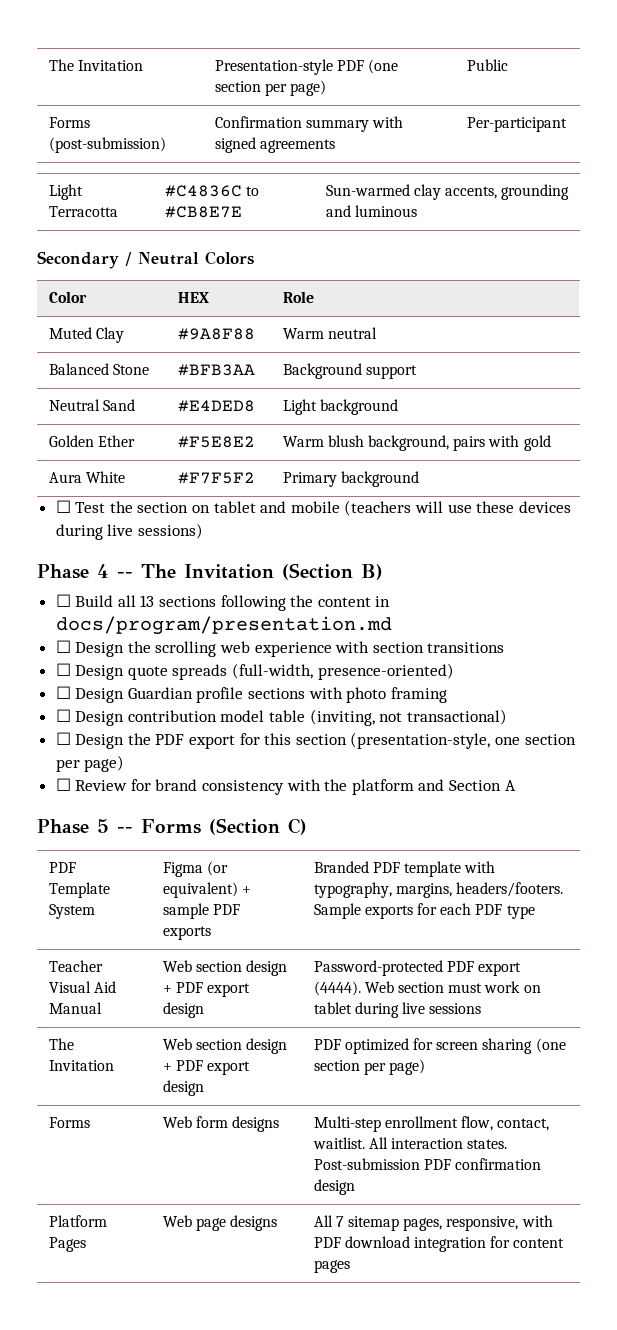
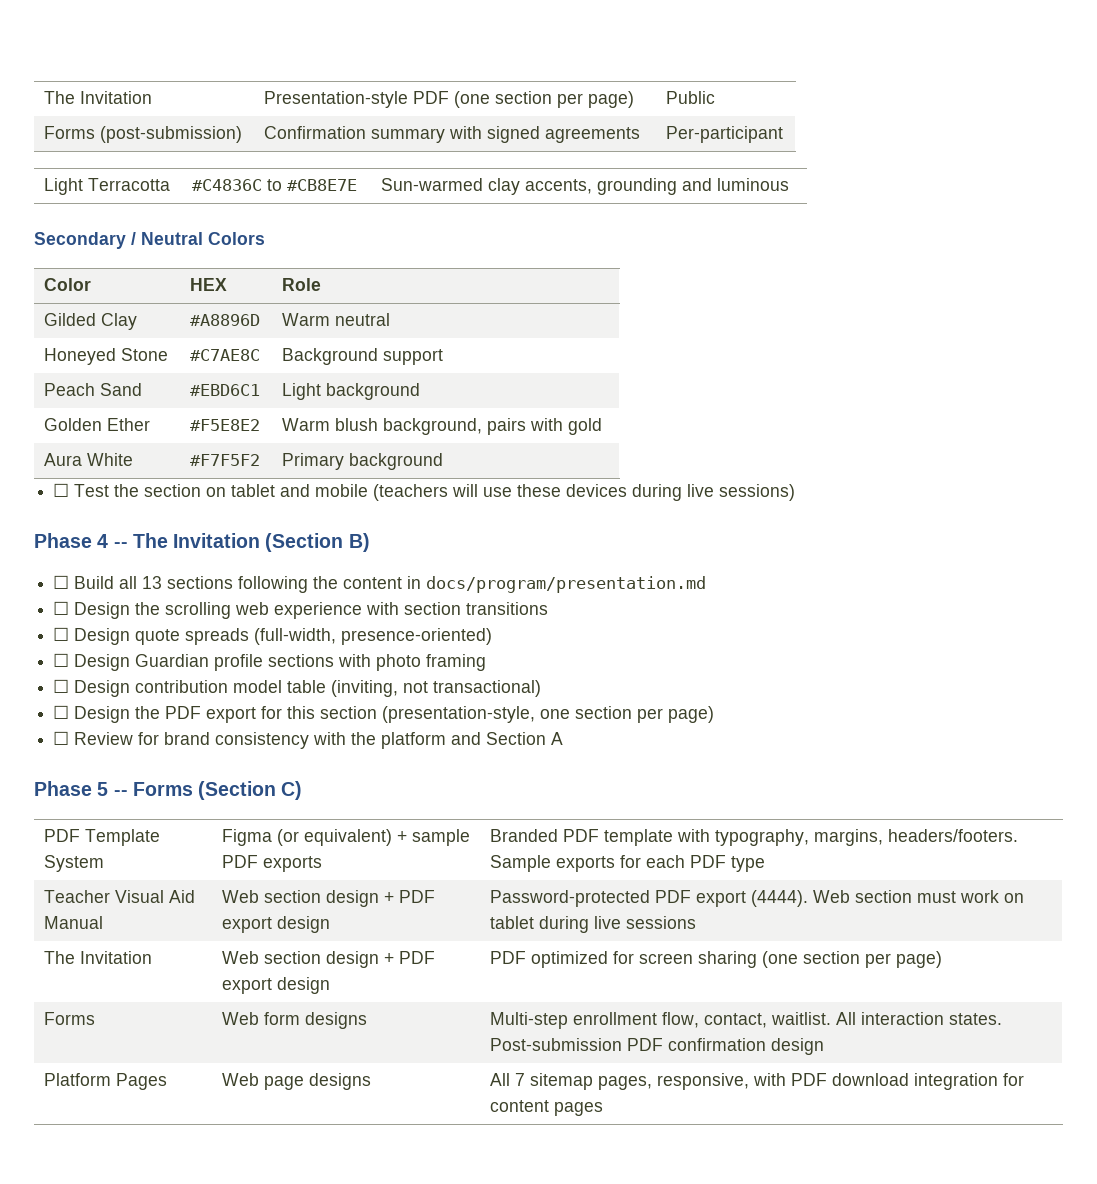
[48,327,92,339] Muted -> [44,313,97,326] Gilded
[177,328,255,340] #9A8F88 -> [190,314,261,326] #A8896D
[48,363,109,375] Balanced -> [44,348,117,365] Honeyed
[177,364,255,376] #BFB3AA -> [190,349,261,361] #C7AE8C
[48,399,100,411] Neutral -> [44,383,96,396] Peach
[177,400,255,412] #E4DED8 -> [190,384,261,396] #EBD6C1

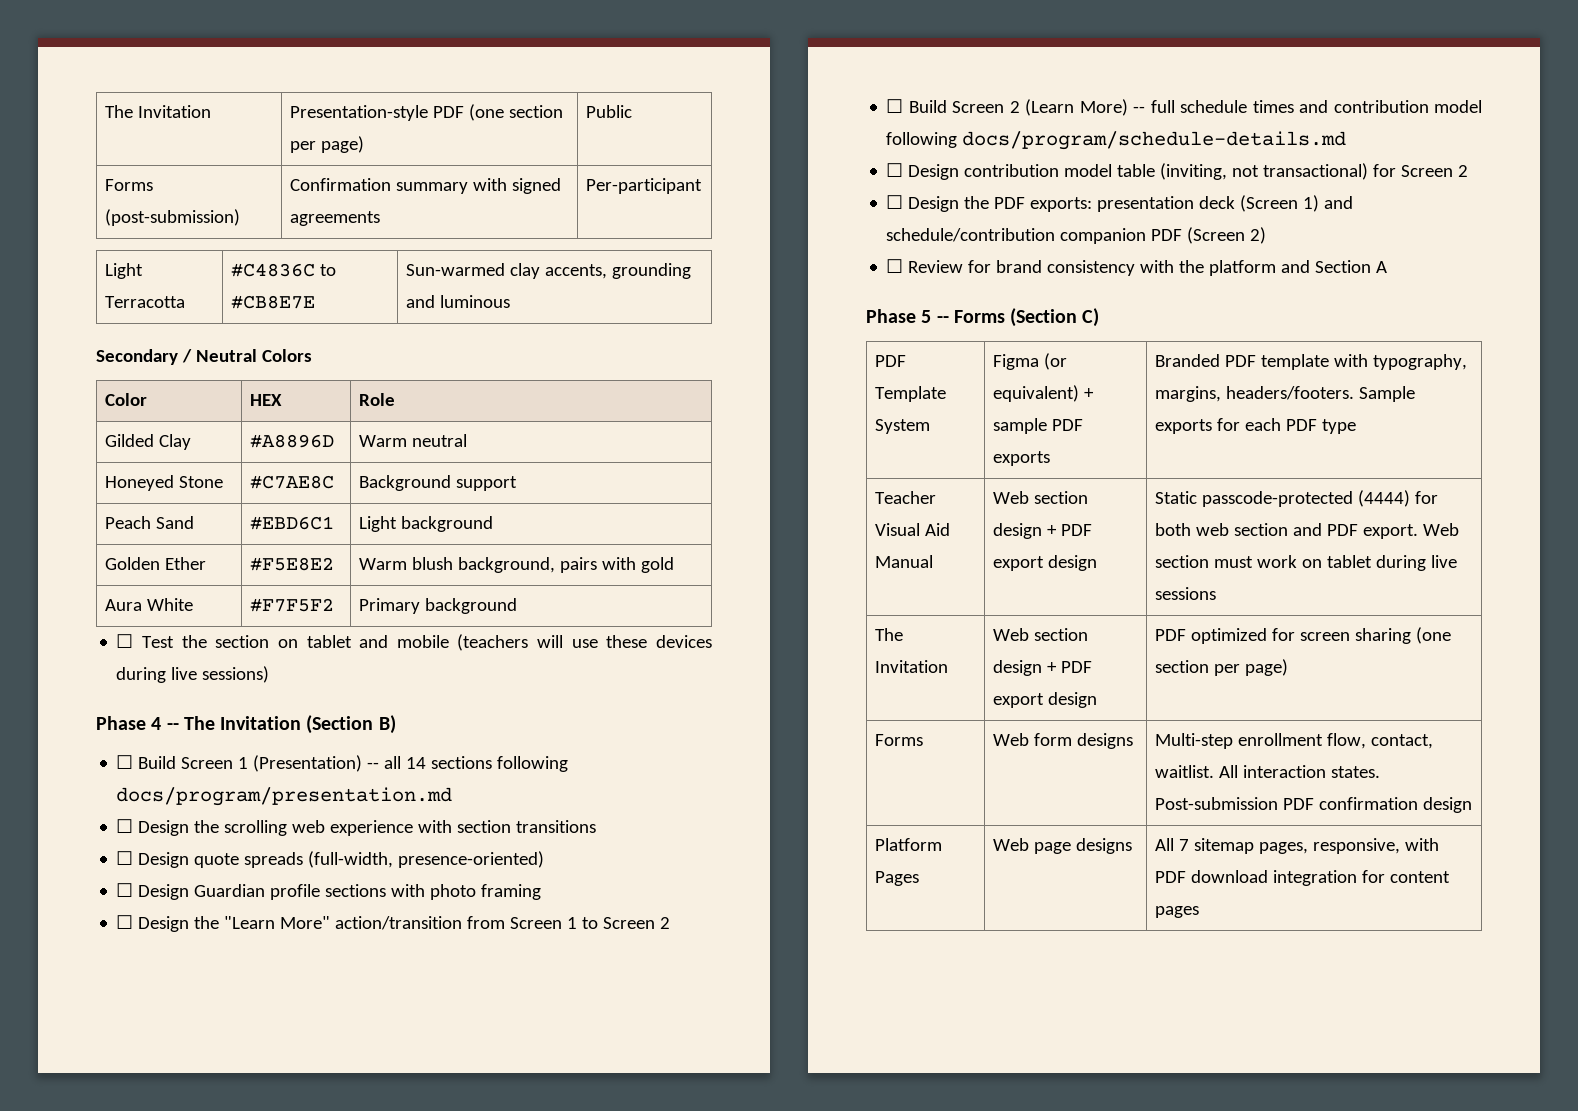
[119,576,422,593] all 13 sections following the content in -> [181,755,569,772] Screen 1 (Presentation) -- all 14 sections following
(487, 662) none -> [116,915,671,932] [886,99,1482,116] [886,131,1347,150] // ☐ Design the "Learn More" action/transition from Screen 1 to Screen 2 // ☐ Build Screen 2 (Learn More) -- full schedule times and contribution model following docs/program/schedule-details.md
(542, 688) none -> [1373,164,1469,177] for Screen 2
[206,706,715,723] export for this section (presentation-style, one section per page) -> [1030,195,1354,212] [886,227,1267,244] exports: presentation deck (Screen 1) and schedule/contribution companion PDF (Screen 2)
[490,890,809,907] Password-protected PDF export (4444). -> [1154,490,1438,507] [1154,523,1418,539] Static passcode-protected (4444) for both web section and PDF export.

